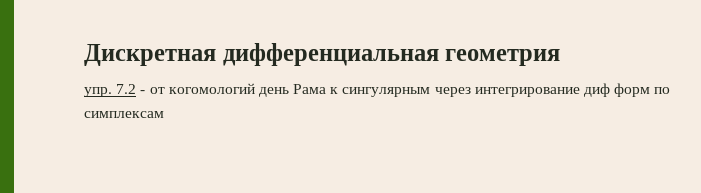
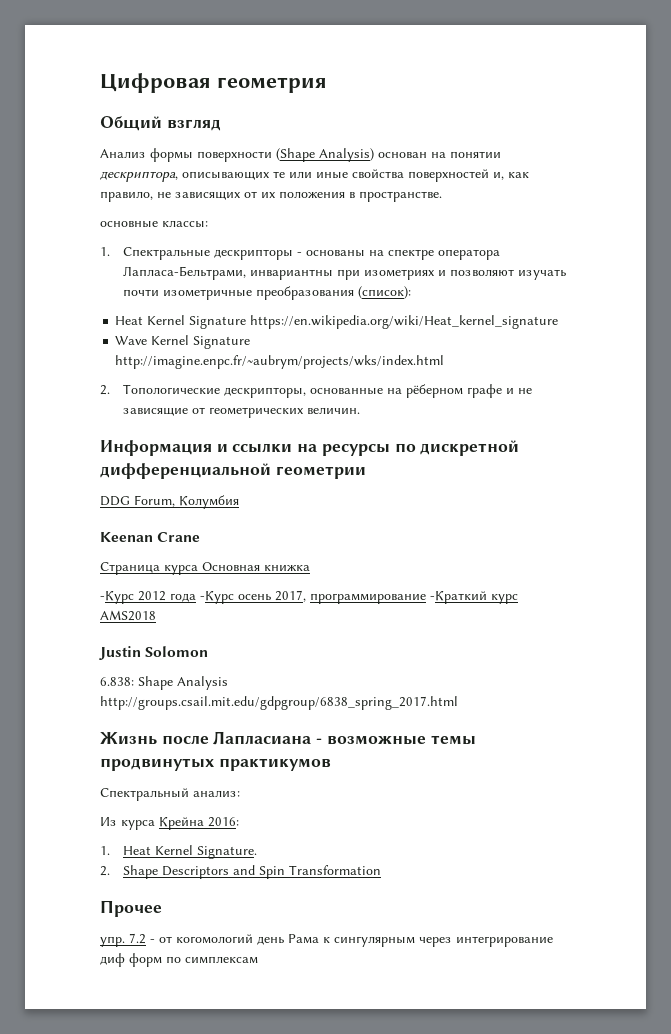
[84,43,439,66] Дискретная дифференциальная -> [100,73,211,93] Цифровая
(561, 57) none -> [100,116,221,131] [100,148,501,162] [99,169,529,182] [100,191,442,202] [100,220,208,228] [100,247,500,260] [122,266,566,280] [122,286,411,300] [115,315,559,329] [115,335,251,349] [115,355,445,369] [100,384,532,398] [122,407,360,418] [100,440,520,456] [100,463,366,479] [100,495,239,509] [100,532,201,542] [100,562,310,575] [100,590,518,604] [100,610,156,621] [99,646,209,660] [100,676,228,690] [100,696,458,710] [100,731,476,745] [100,758,331,771] [100,788,240,801] [100,817,239,830] [100,845,257,859] [100,865,381,879] [100,900,162,917] // Общий взгляд // Анализ формы поверхности (Shape Analysis) основан на понятии дескриптора, описывающих те или иные свойства поверхностей и, как правило, не зависящих от их положения в пространстве. // основные классы: // 1. Спектральные дескрипторы - основаны на спектре оператора Лапласа-Бельтрами, инвариантны при изометриях и позволяют изучать почти изометричные преобразования (список): // Heat Kernel Signature https://en.wikipedia.org/wiki/Heat_kernel_signature // Wave Kernel Signature http://imagine.enpc.fr/~aubrym/projects/wks/index.html // 2. Топологические дескрипторы, основанные на рёберном графе и не зависящие от геометрических величин. // Информация и ссылки на ресурсы по дискретной дифференциальной геометрии // DDG Forum, Колумбия // Keenan Crane // Страница курса Основная книжка // -Курс 2012 года -Курс осень 2017, программирование -Краткий курс AMS2018 // Justin Solomon // 6.838: Shape Analysis http://groups.csail.mit.edu/gdpgroup/6838_spring_2017.html // Жизнь после Лапласиана - возможные темы продвинутых практикумов // Спектральный анализ: // Из курса Крейна 2016: // 1. Heat Kernel Signature. // 2. Shape Descriptors and Spin Transformation // Прочее

